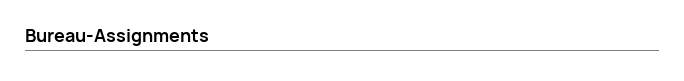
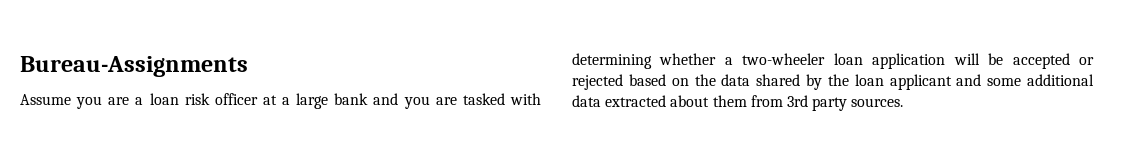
(209, 37) none -> [20,93,541,109] [572,53,1094,69] [572,74,1094,90] [572,95,904,111] // Assume you are a loan risk officer at a large bank and you are tasked with determining whether a two-wheeler loan application will be accepted or rejected based on the data shared by the loan applicant and some additional data extracted about them from 3rd party sources.

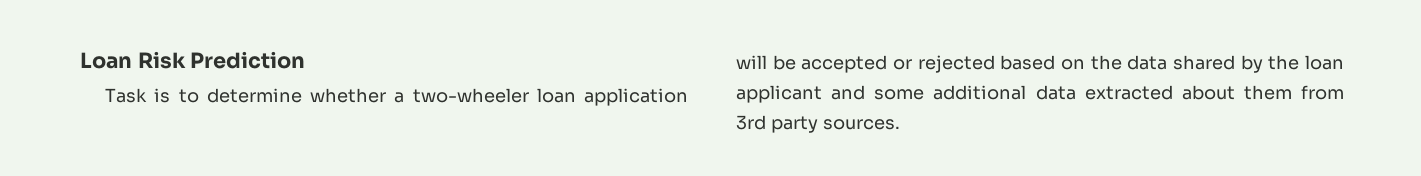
[20,56,248,77] [20,93,541,109] [572,53,652,69] Bureau-Assignments // Assume you are a loan risk officer at a large bank and you are tasked with determining -> [80,51,306,69] [105,88,302,103] Loan Risk Prediction // Task is to determine

